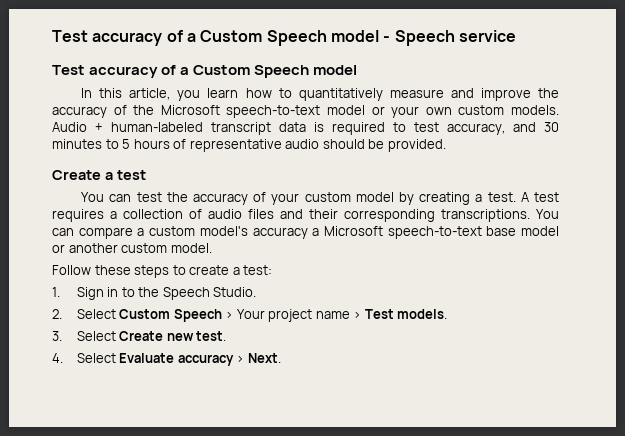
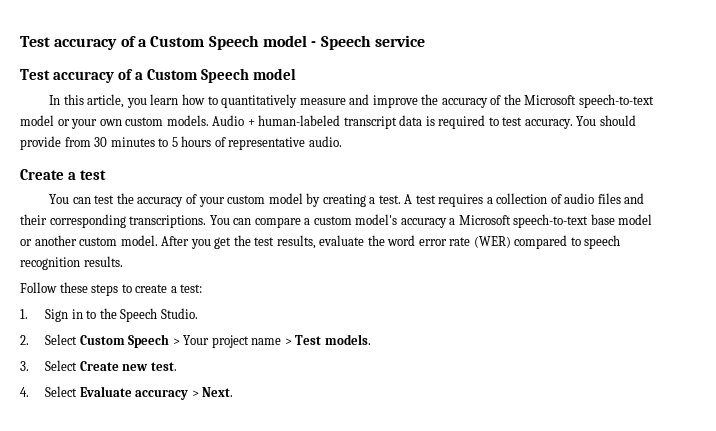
[447,122,536,135] accuracy, and -> [524,115,636,129] [20,136,91,150] accuracy. You should provide from
[285,139,446,152] audio should be provided. -> [308,136,342,147] audio.
(212, 248) none -> [161,235,621,249] [20,256,123,270] After you get the test results, evaluate the word error rate (WER) compared to speech recognition results.

